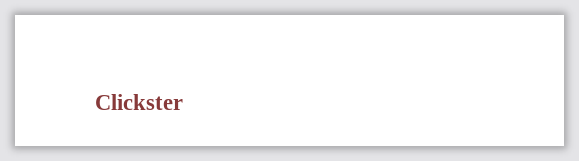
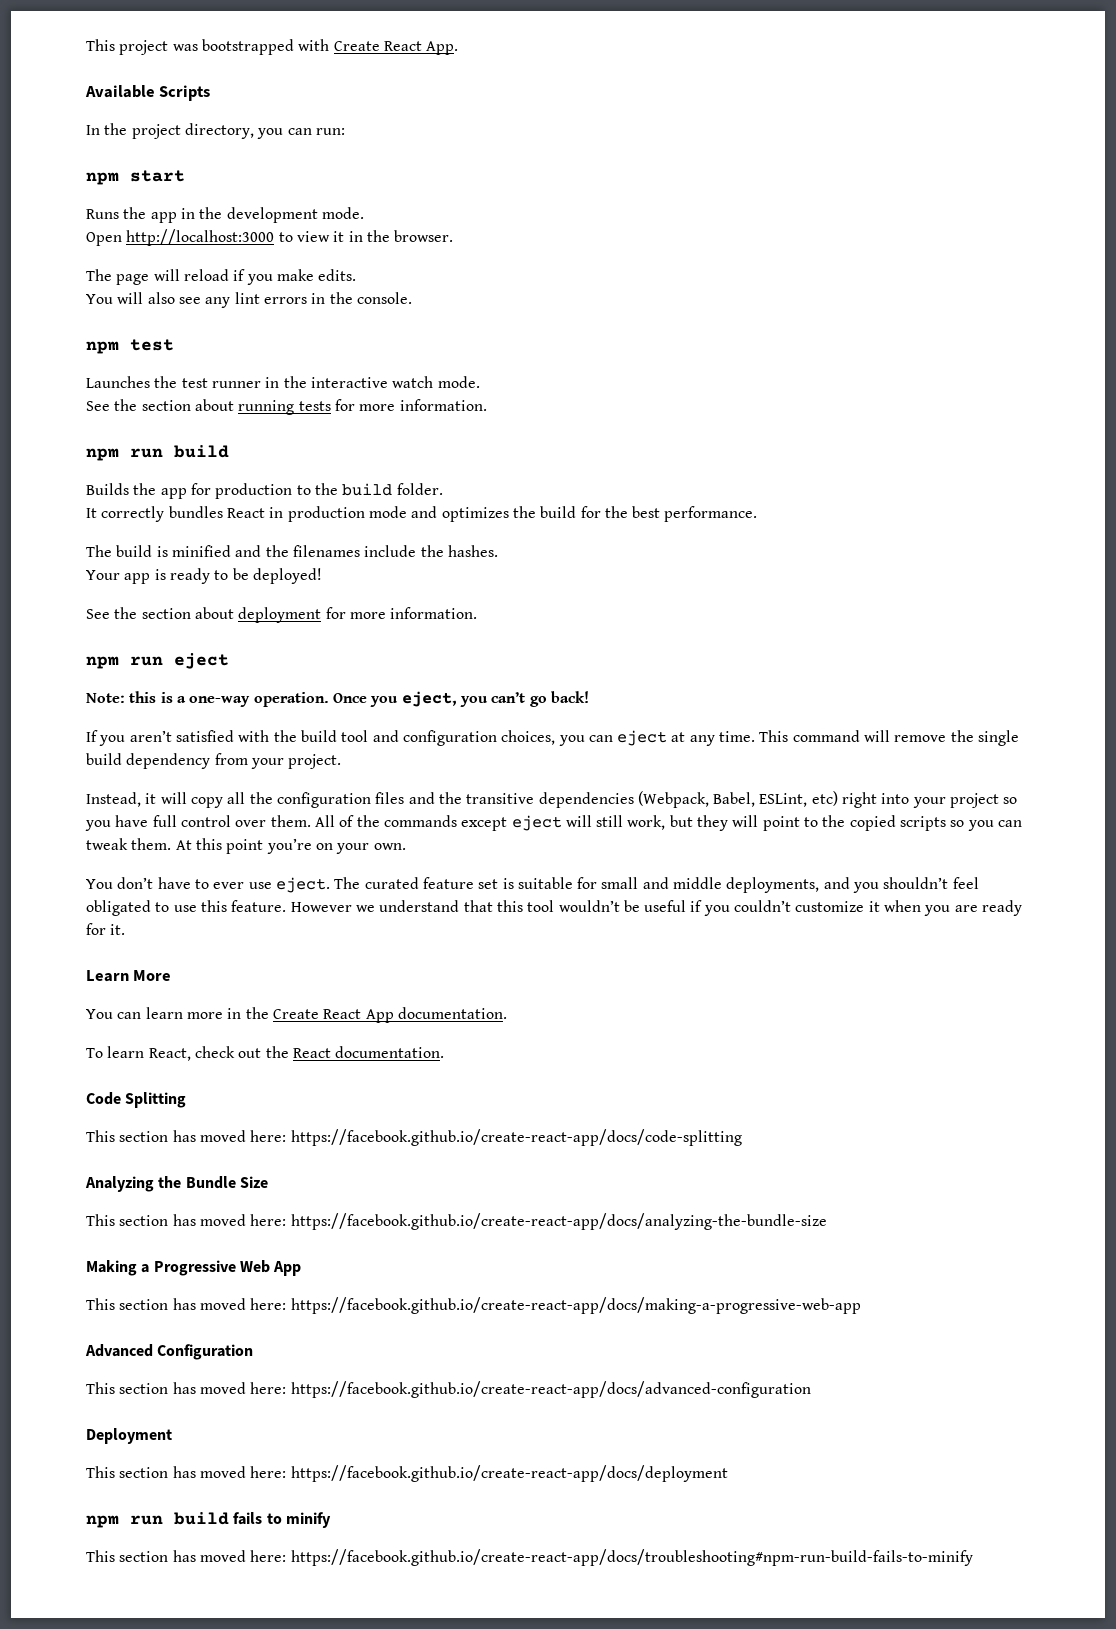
[95,94,183,110] Clickster -> [86,39,459,55] [85,85,211,101] [86,123,345,139] [86,170,185,185] [86,207,364,223] [86,229,454,246] [86,269,357,285] [86,292,412,308] [86,339,174,354] [86,376,480,388] [86,399,487,415] [86,445,229,461] [86,483,443,499] [86,506,758,522] [86,545,498,557] [86,568,322,584] [86,607,478,623] [86,653,229,669] [86,691,589,707] [86,730,1020,746] [86,753,342,769] [86,791,1018,808] [85,815,1023,831] [86,838,406,854] [86,877,979,893] [86,900,1023,916] [86,923,126,935] [86,970,172,982] [86,1007,507,1023] [86,1046,445,1061] [86,1092,187,1108] [86,1129,742,1146] [85,1176,268,1192] [86,1213,827,1230] [86,1260,302,1276] [86,1297,861,1314] [85,1344,254,1360] [86,1381,811,1398] [86,1428,172,1444] [86,1465,728,1482] [86,1512,331,1528] [86,1549,973,1566] This project was bootstrapped with Create React App. // Available Scripts // In the project directory, you can run: // npm start // Runs the app in the development mode. // Open http://localhost:3000 to view it in the browser. // The page will reload if you make edits. // You will also see any lint errors in the console. // npm test // Launches the test runner in the interactive watch mode. // See the section about running tests for more information. // npm run build // Builds the app for production to the build folder. // It correctly bundles React in production mode and optimizes the build for the best performance. // The build is minified and the filenames include the hashes. // Your app is ready to be deployed! // See the section about deployment for more information. // npm run eject // Note: this is a one-way operation. Once you eject, you can’t go back! // If you aren’t satisfied with the build tool and configuration choices, you can eject at any time. This command will remove the single build dependency from your project. // Instead, it will copy all the configuration files and the transitive dependencies (Webpack, Babel, ESLint, etc) right into your project so you have full control over them. All of the commands except eject will still work, but they will point to the copied scripts so you can tweak them. At this point you’re on your own. // You don’t have to ever use eject. The curated feature set is suitable for small and middle deployments, and you shouldn’t feel obligated to use this feature. However we understand that this tool wouldn’t be useful if you couldn’t customize it when you are ready for it. // Learn More // You can learn more in the Create React App documentation. // To learn React, check out the React documentation. // Code Splitting // This section has moved here: https://facebook.github.io/create-react-app/docs/code-splitting // Analyzing the Bundle Size // This section has moved here: https://facebook.github.io/create-react-app/docs/analyzing-the-bundle-size // Making a Progressive Web App // This section has moved here: https://facebook.github.io/create-react-app/docs/making-a-progressive-web-app // Advanced Configuration // This section has moved here: https://facebook.github.io/create-react-app/docs/advanced-configuration // Deployment // This section has moved here: https://facebook.github.io/create-react-app/docs/deployment // npm run build fails to minify // This section has moved here: https://facebook.github.io/create-react-app/docs/troubleshooting#npm-run-build-fails-to-minify

